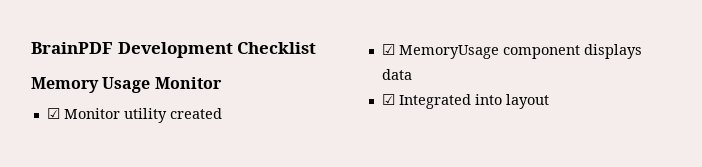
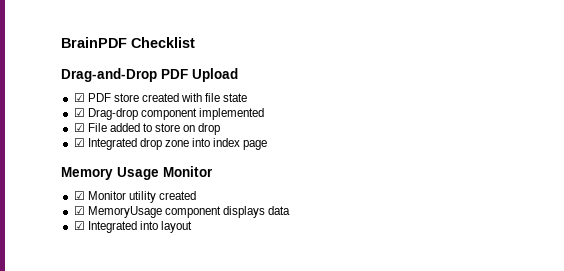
[117,42,233,58] Development -> (127, 42) none
(317, 48) none -> [61,68,238,82] [73,93,248,102] [73,108,264,120] [73,123,221,135] [73,138,268,150] // Drag-and-Drop PDF Upload // ☑ PDF store created with file state // ☑ Drag-drop component implemented // ☑ File added to store on drop // ☑ Integrated drop zone into index page

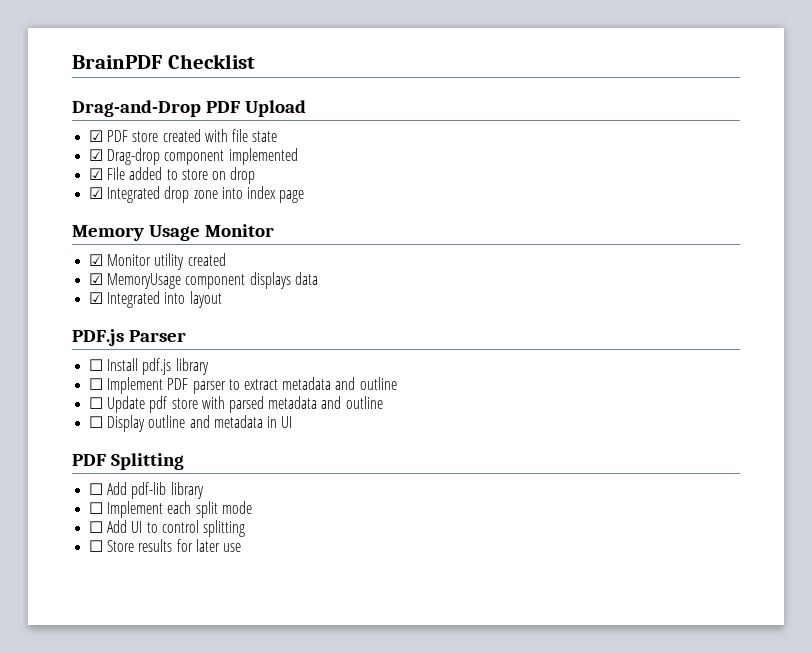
(192, 227) none -> [72,329,187,346] [89,358,209,375] [89,377,397,394] [89,396,383,413] [89,415,293,432] [72,453,185,470] [89,482,204,499] [89,501,252,518] [89,520,245,537] [89,539,241,552] // PDF.js Parser // ☐ Install pdf.js library // ☐ Implement PDF parser to extract metadata and outline // ☐ Update pdf store with parsed metadata and outline // ☐ Display outline and metadata in UI // PDF Splitting // ☐ Add pdf-lib library // ☐ Implement each split mode // ☐ Add UI to control splitting // ☐ Store results for later use

